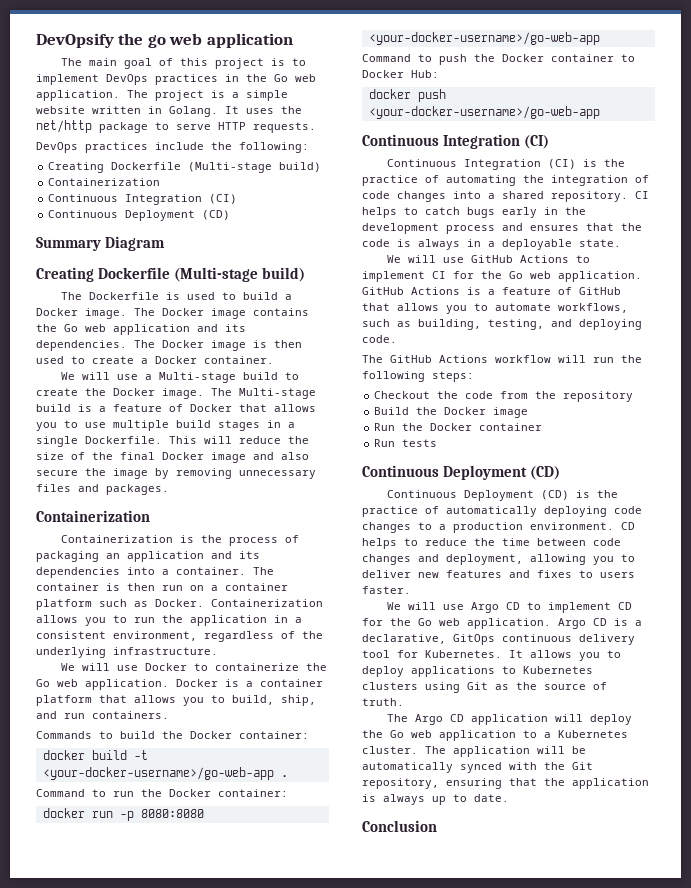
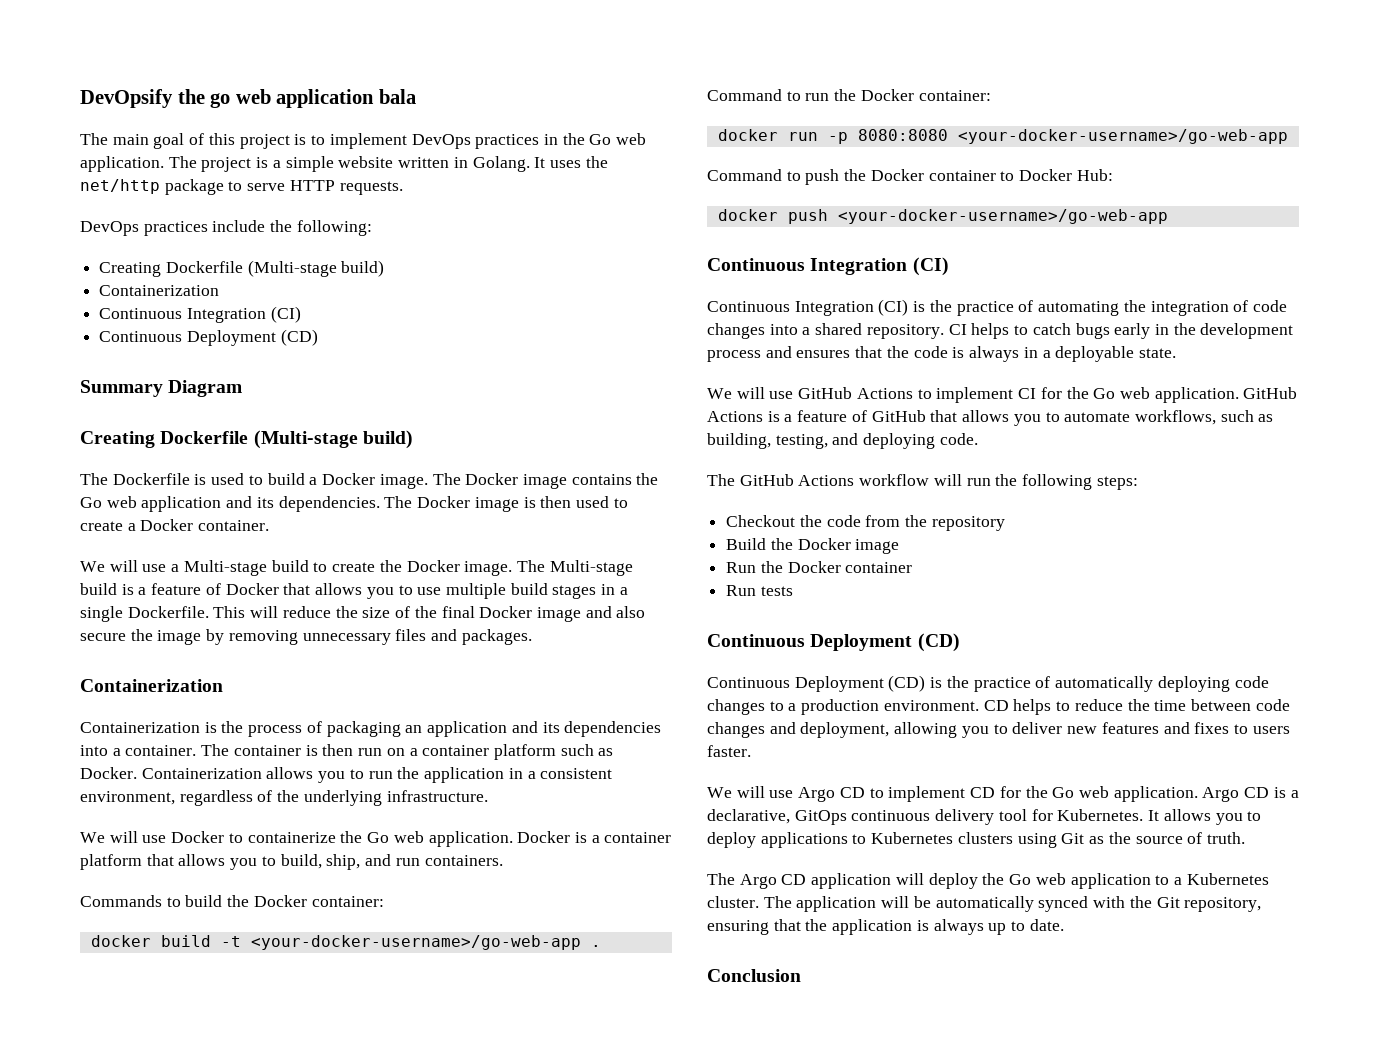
(293, 40) none -> [378,89,416,104] bala

